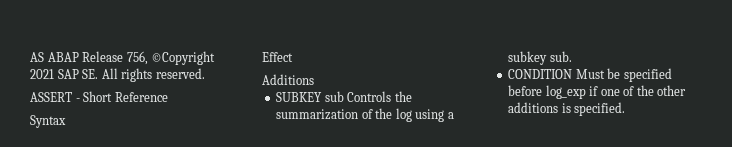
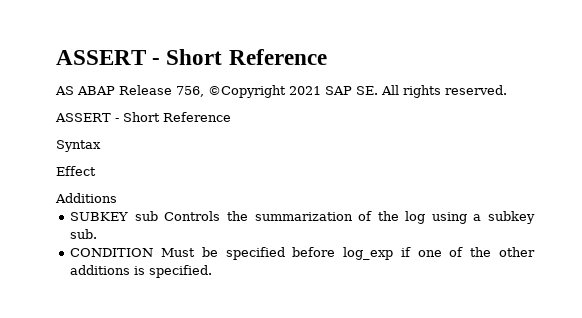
(30, 57) none -> [56,49,327,65] ASSERT - Short Reference //

